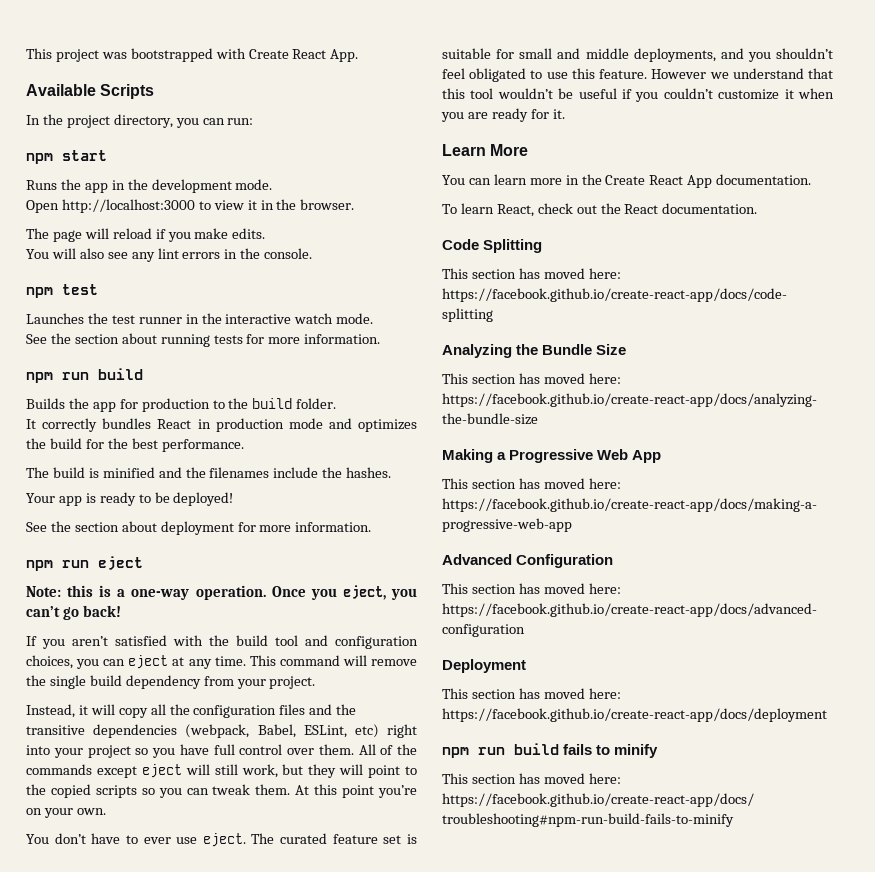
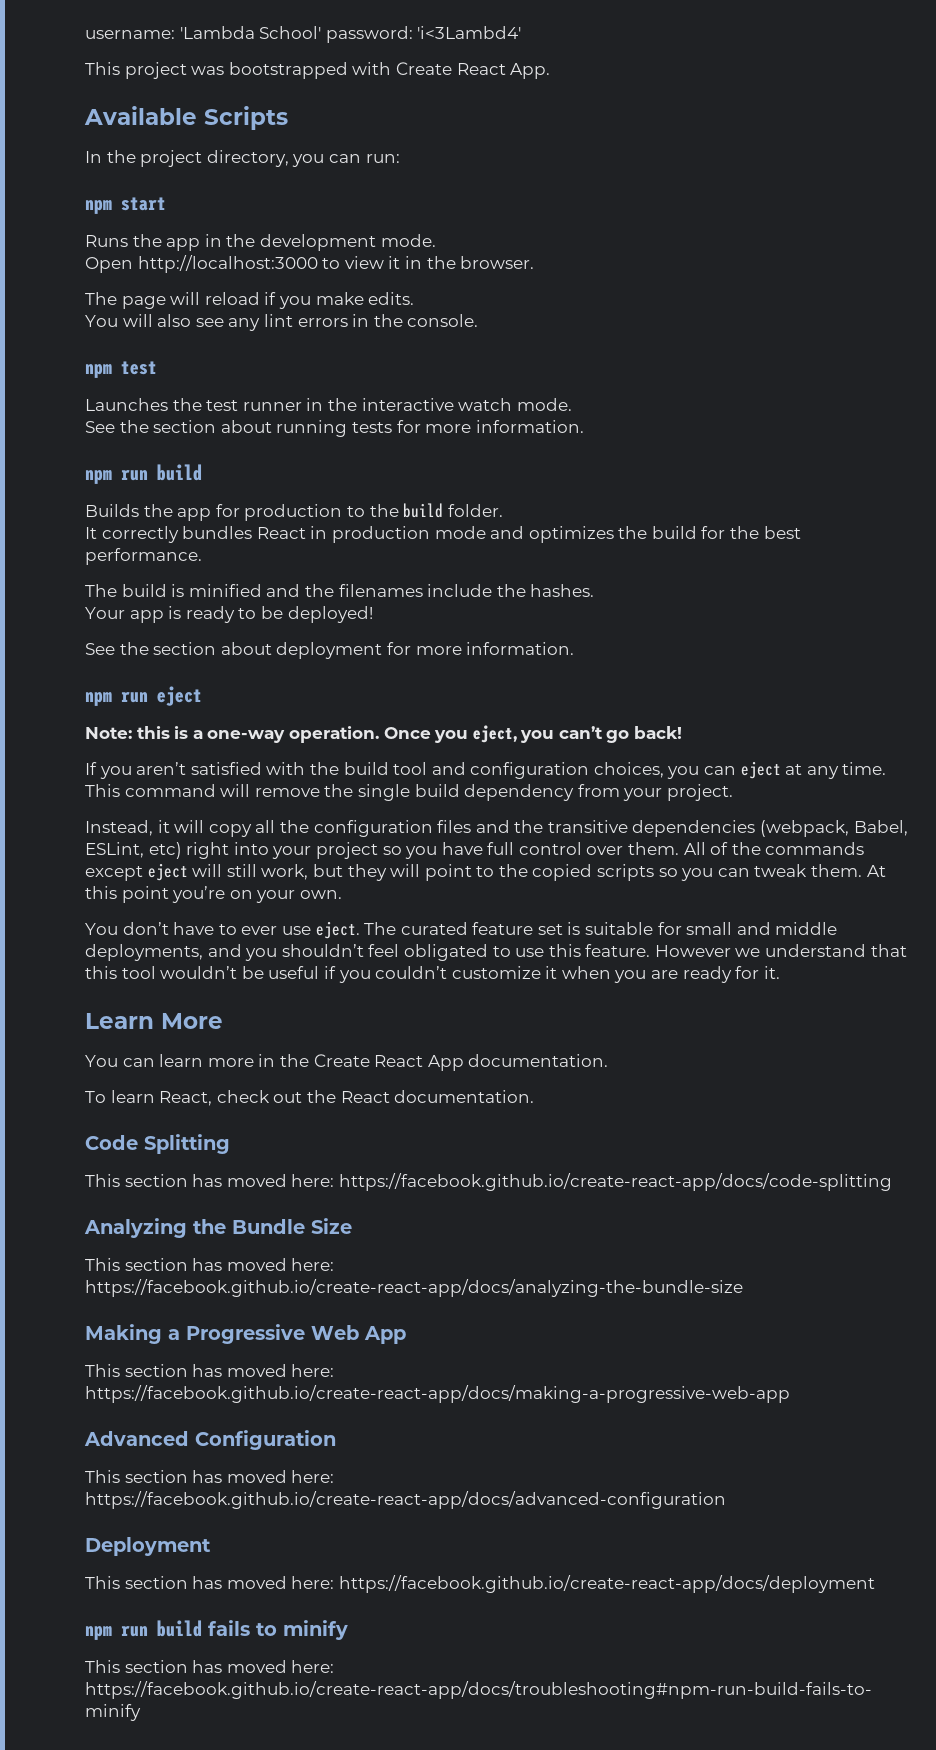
(26, 53) none -> [85,26,522,43] username: 'Lambda School' password: 'i<3Lambd4' //

